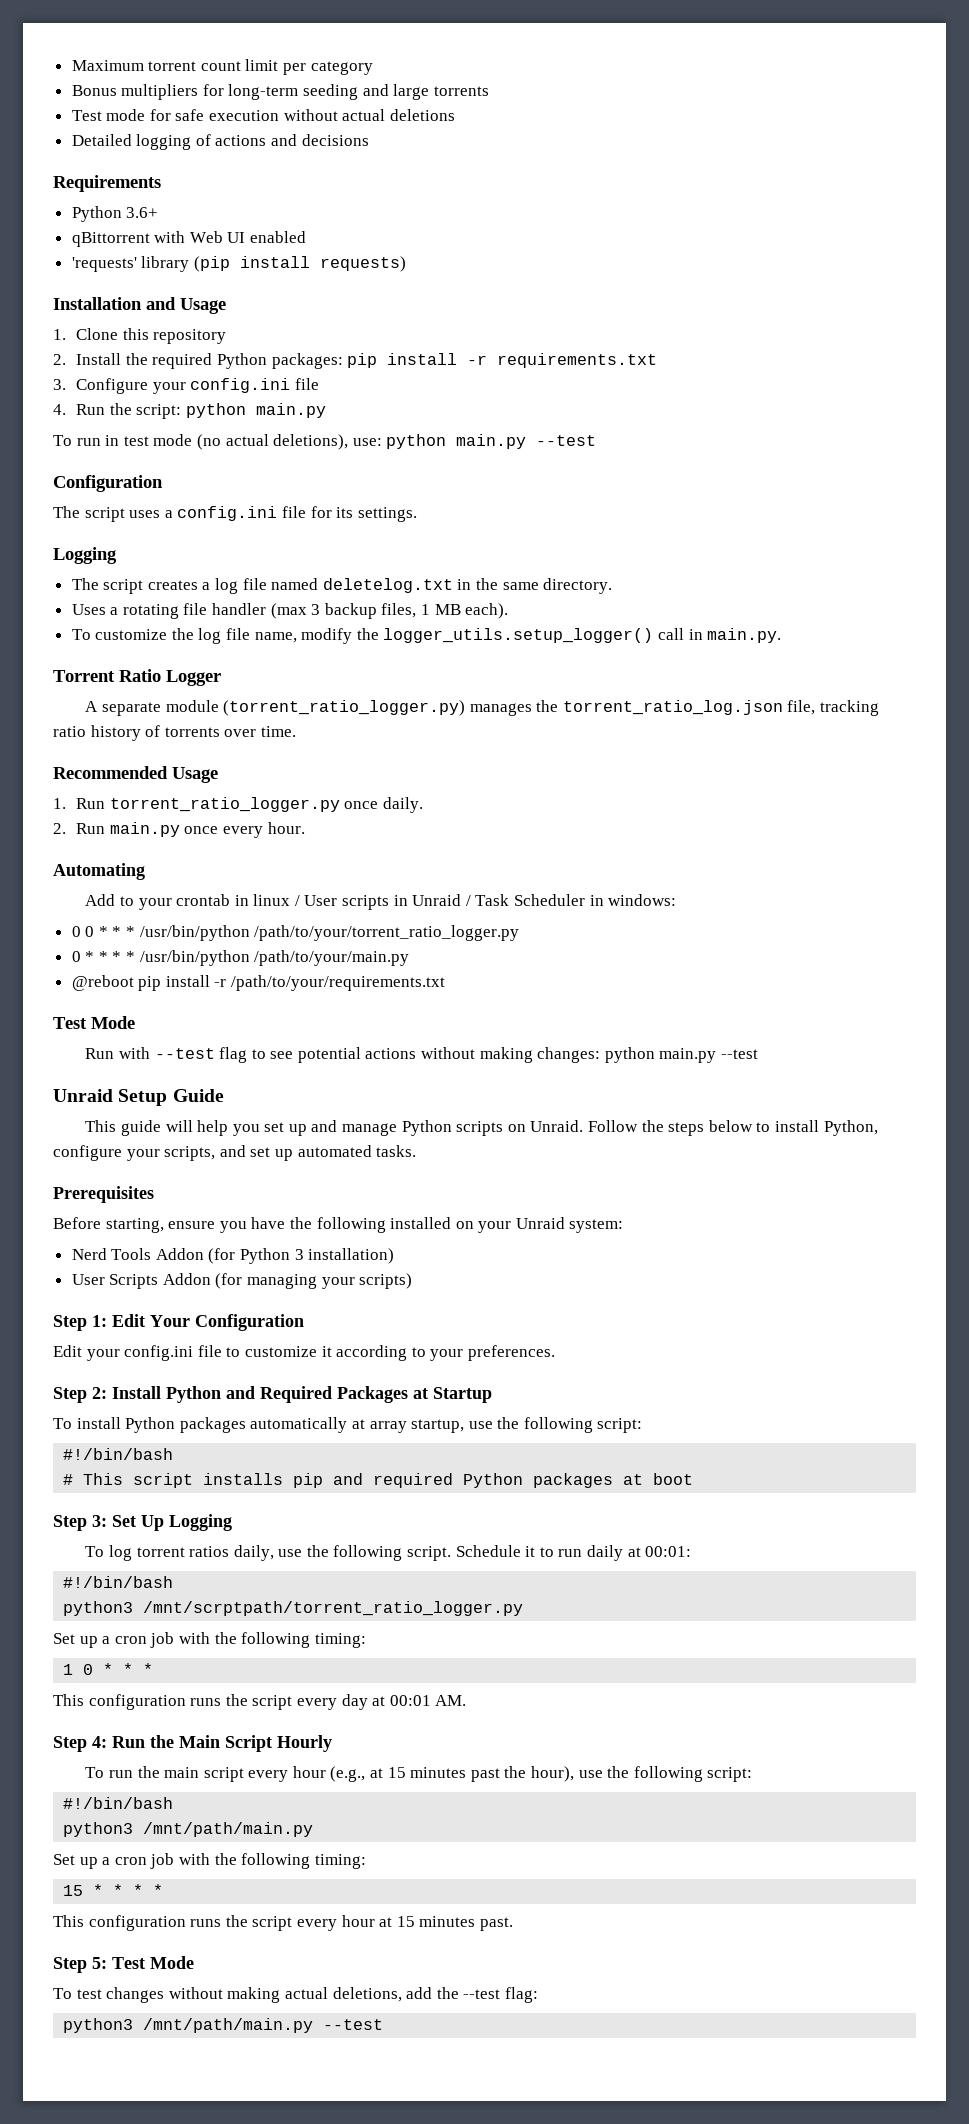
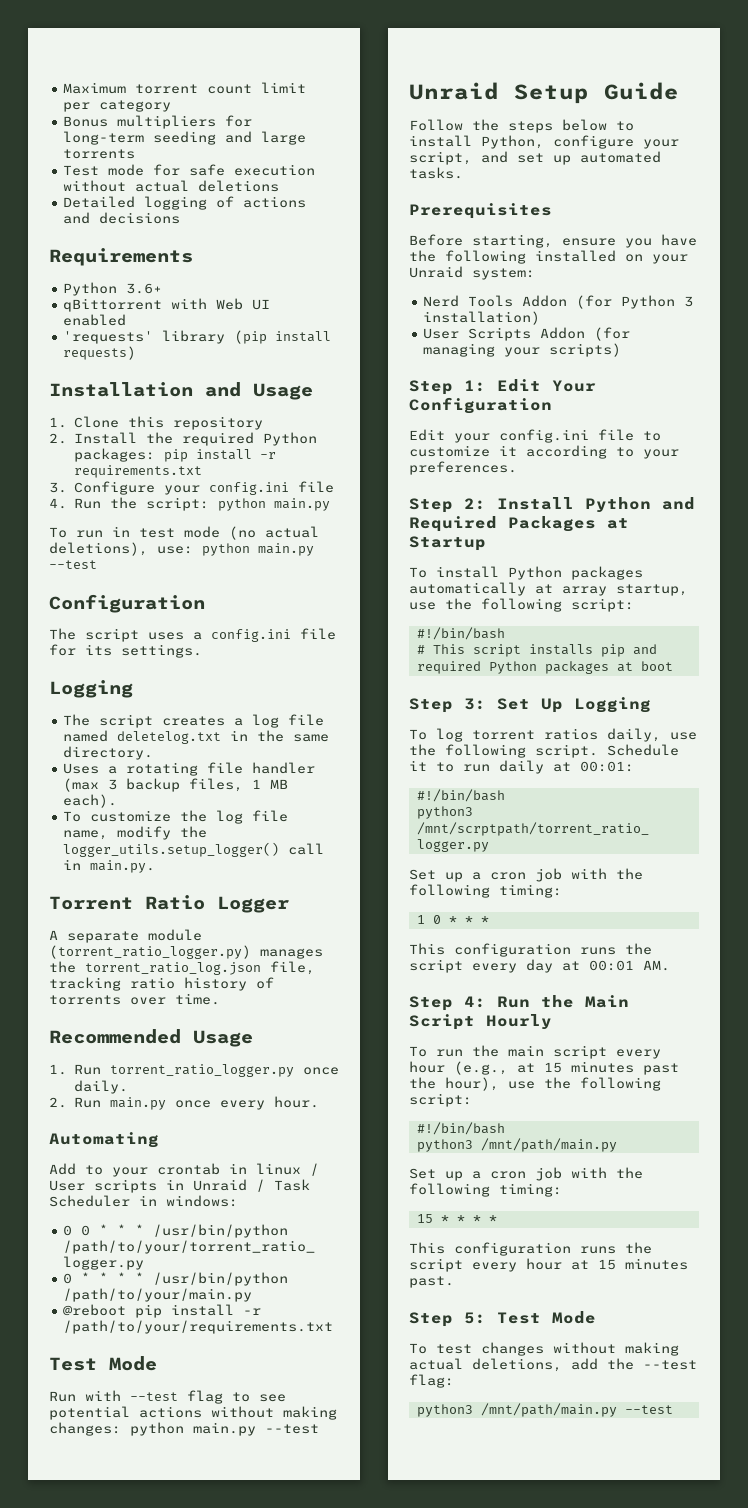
[85,1120,584,1136] This guide will help you set up and manage Python scripts on Unraid. -> (679, 91) none
[164,1146,216,1161] scripts, -> [409,151,472,165] script,

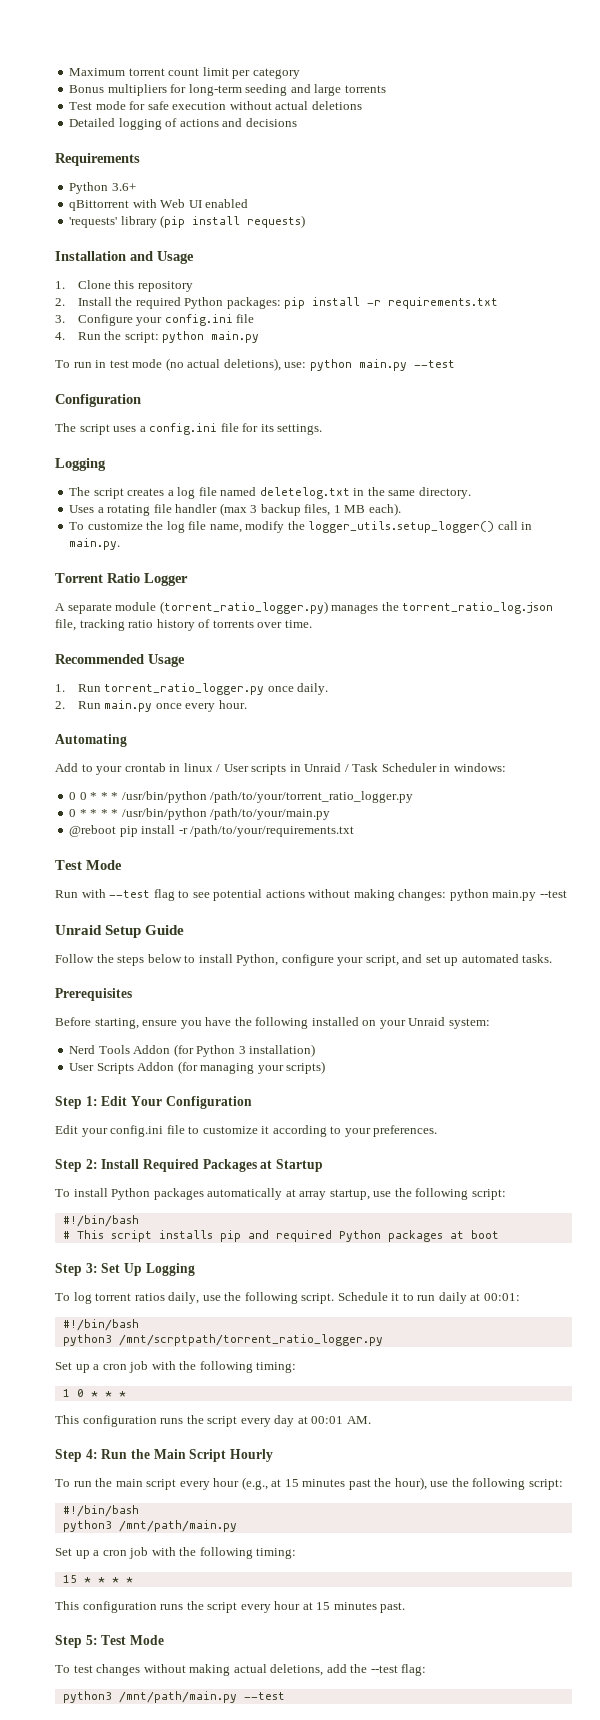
[585,497,695,513] Python and -> (140, 1164) none

